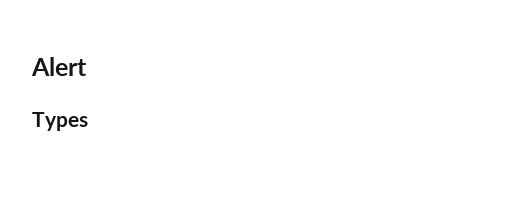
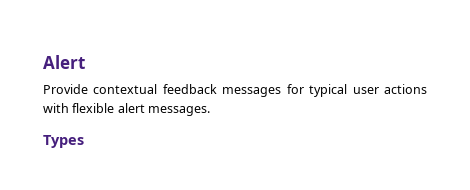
(87, 66) none -> [43,84,427,97] [43,103,211,116] // Provide contextual feedback messages for typical user actions with flexible alert messages.

